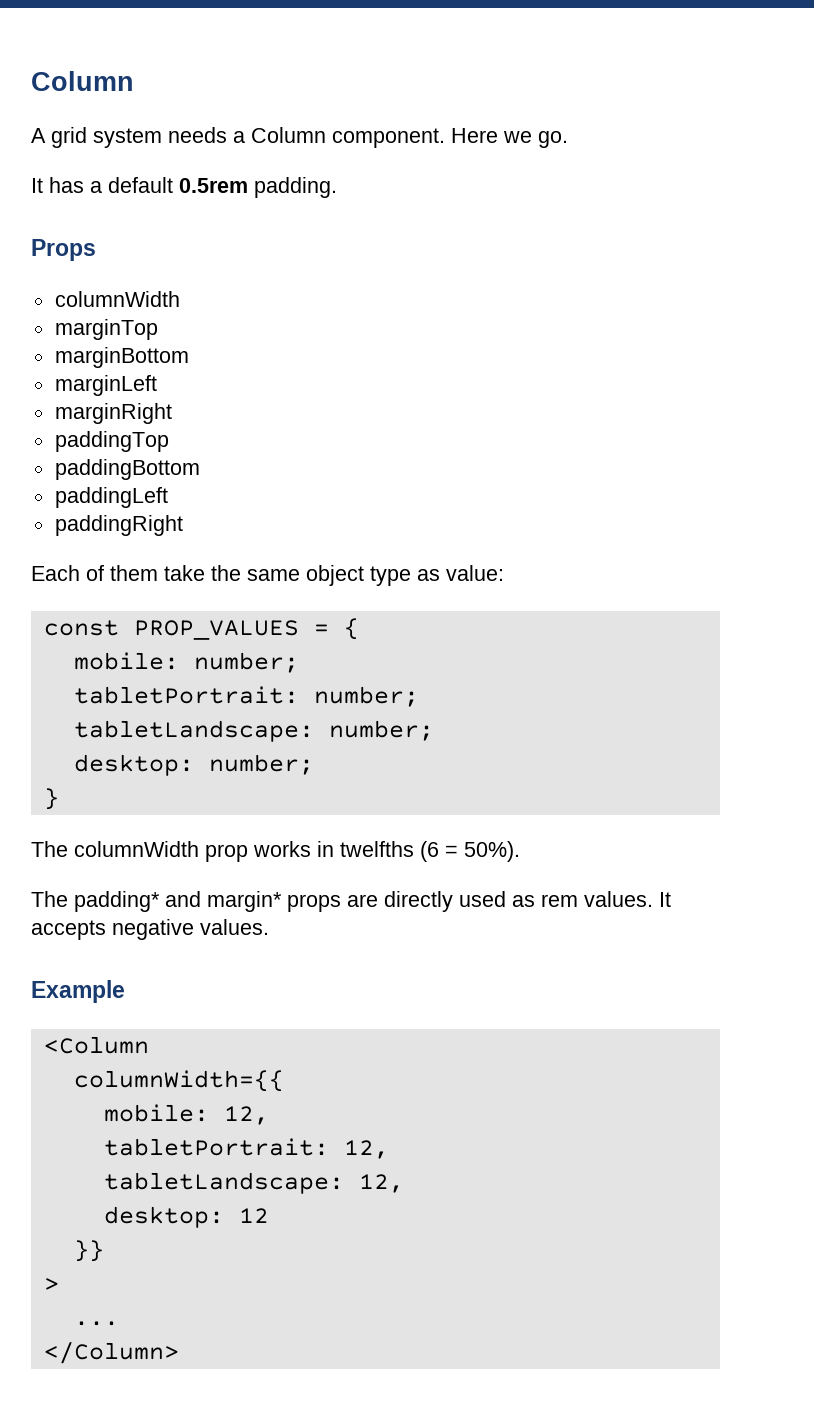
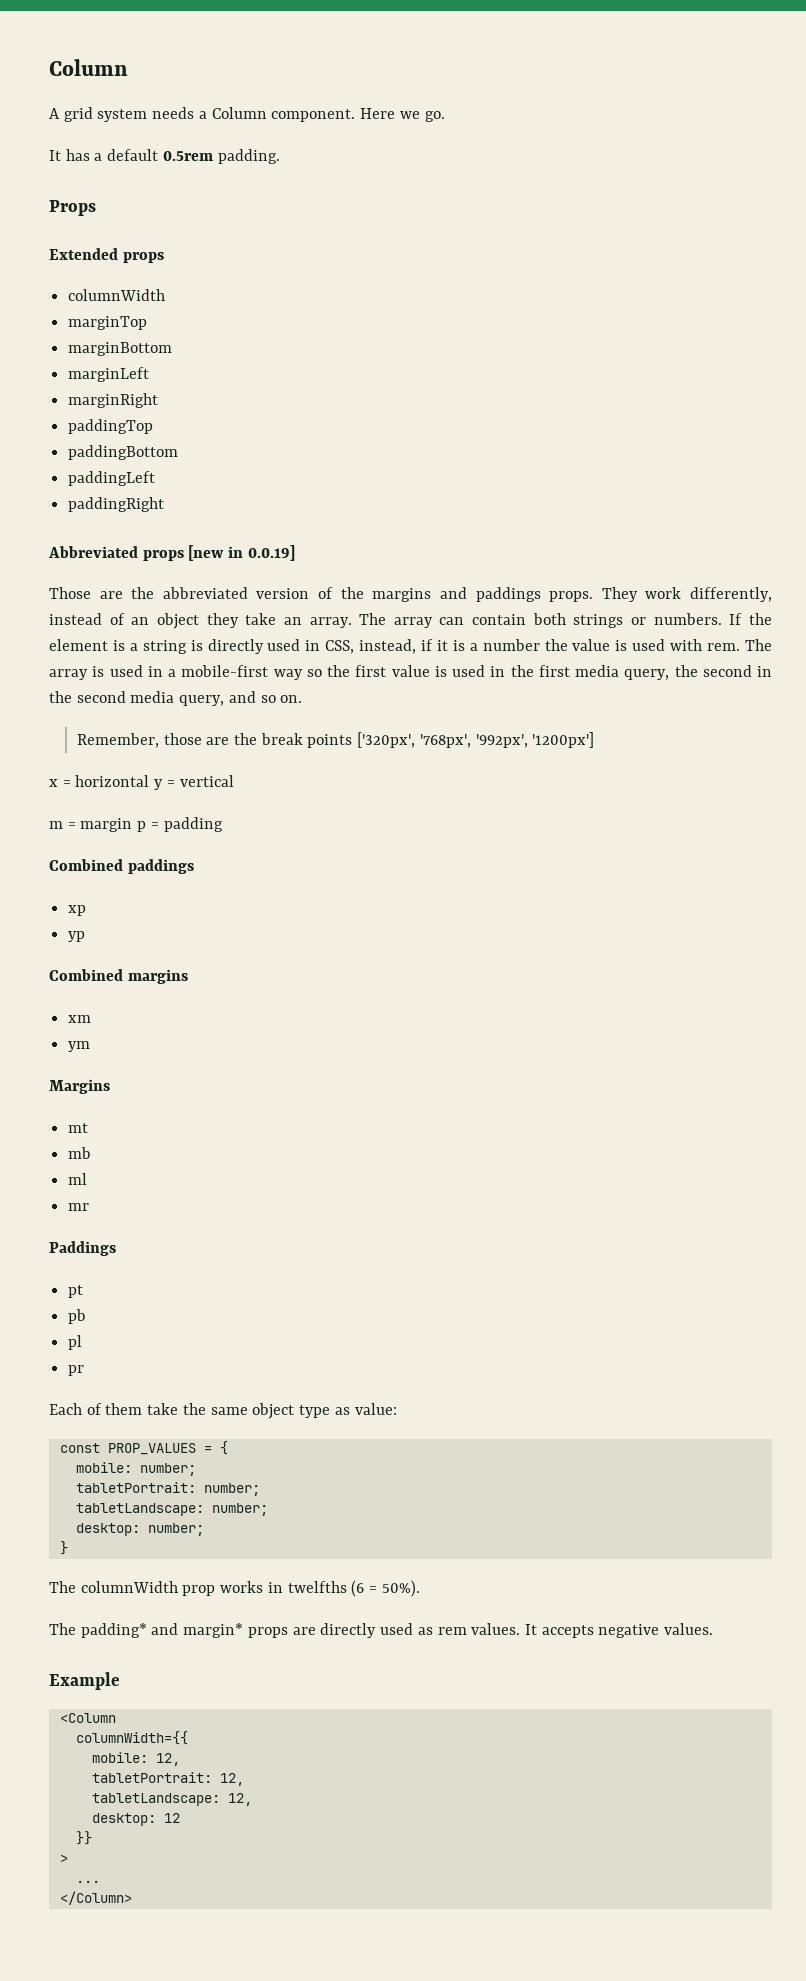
(96, 250) none -> [49,248,164,263] // Extended props
(183, 525) none -> [48,545,295,561] [49,587,773,602] [49,613,772,629] [49,639,773,654] [49,665,772,680] [49,691,303,706] [76,732,595,748] [49,775,234,790] [49,817,223,832] [49,859,194,874] [68,905,87,916] [68,931,86,942] [49,969,188,984] [68,1015,92,1023] [68,1041,91,1052] [49,1079,110,1094] [68,1123,89,1133] [68,1147,92,1159] [68,1173,88,1185] [68,1203,90,1211] [49,1241,116,1256] [68,1285,84,1298] [68,1309,87,1324] [68,1335,83,1350] [68,1365,85,1376] // Abbreviated props [new in 0.0.19] // Those are the abbreviated version of the margins and paddings props. They work differently, instead of an object they take an array. The array can contain both strings or numbers. If the element is a string is directly used in CSS, instead, if it is a number the value is used with rem. The array is used in a mobile-first way so the first value is used in the first media query, the second in the second media query, and so on. // Remember, those are the break points ['320px', '768px', '992px', '1200px'] // x = horizontal y = vertical // m = margin p = padding // Combined paddings // xp // yp // Combined margins // xm // ym // Margins // mt // mb // ml // mr // Paddings // pt // pb // pl // pr

